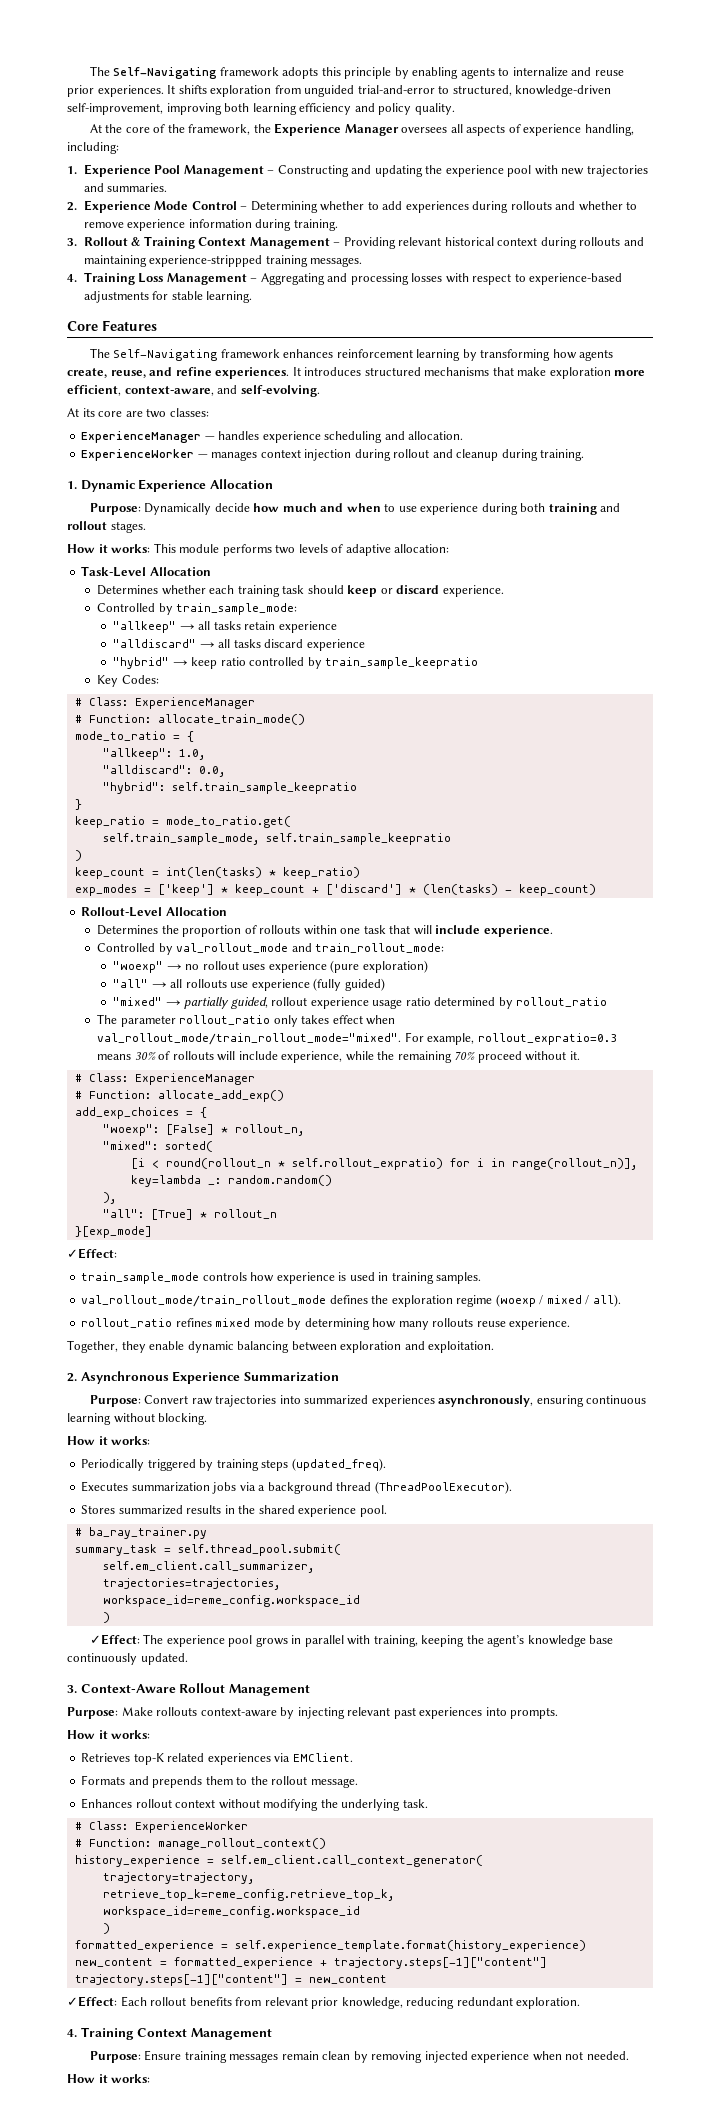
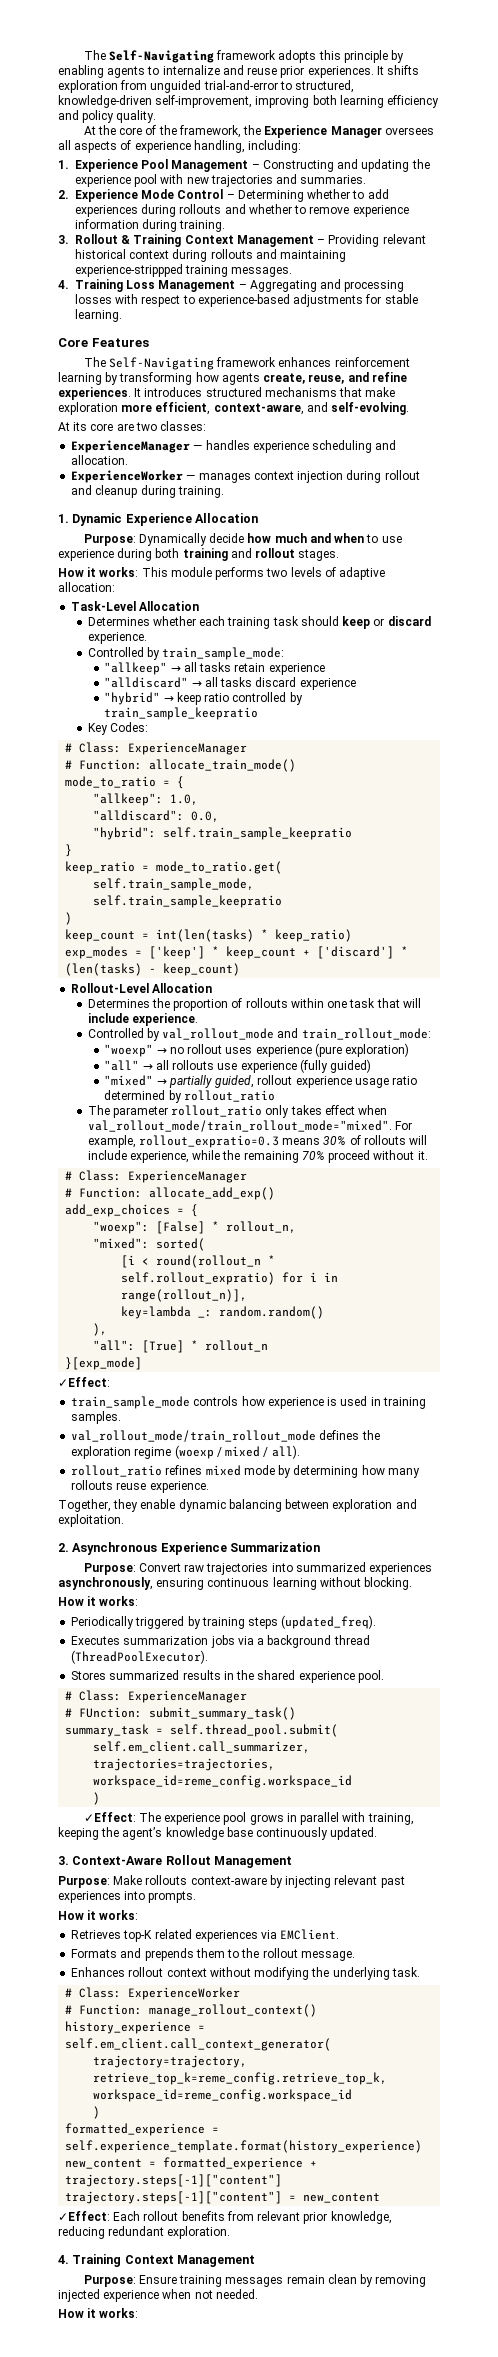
[88,1527,207,1539] ba_ray_trainer.py -> [79,1690,248,1703] [65,1707,297,1720] Class: ExperienceManager // # FUnction: submit_summary_task()

